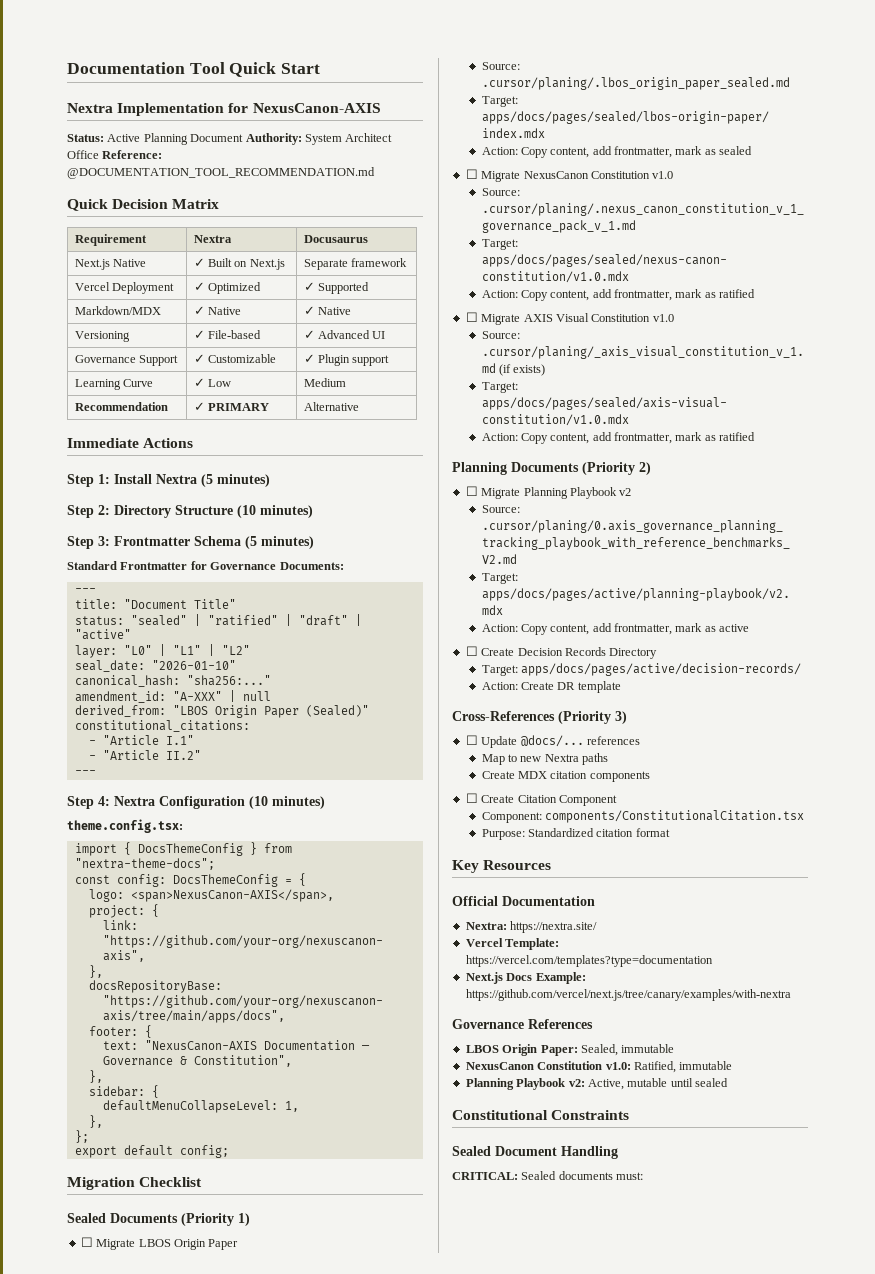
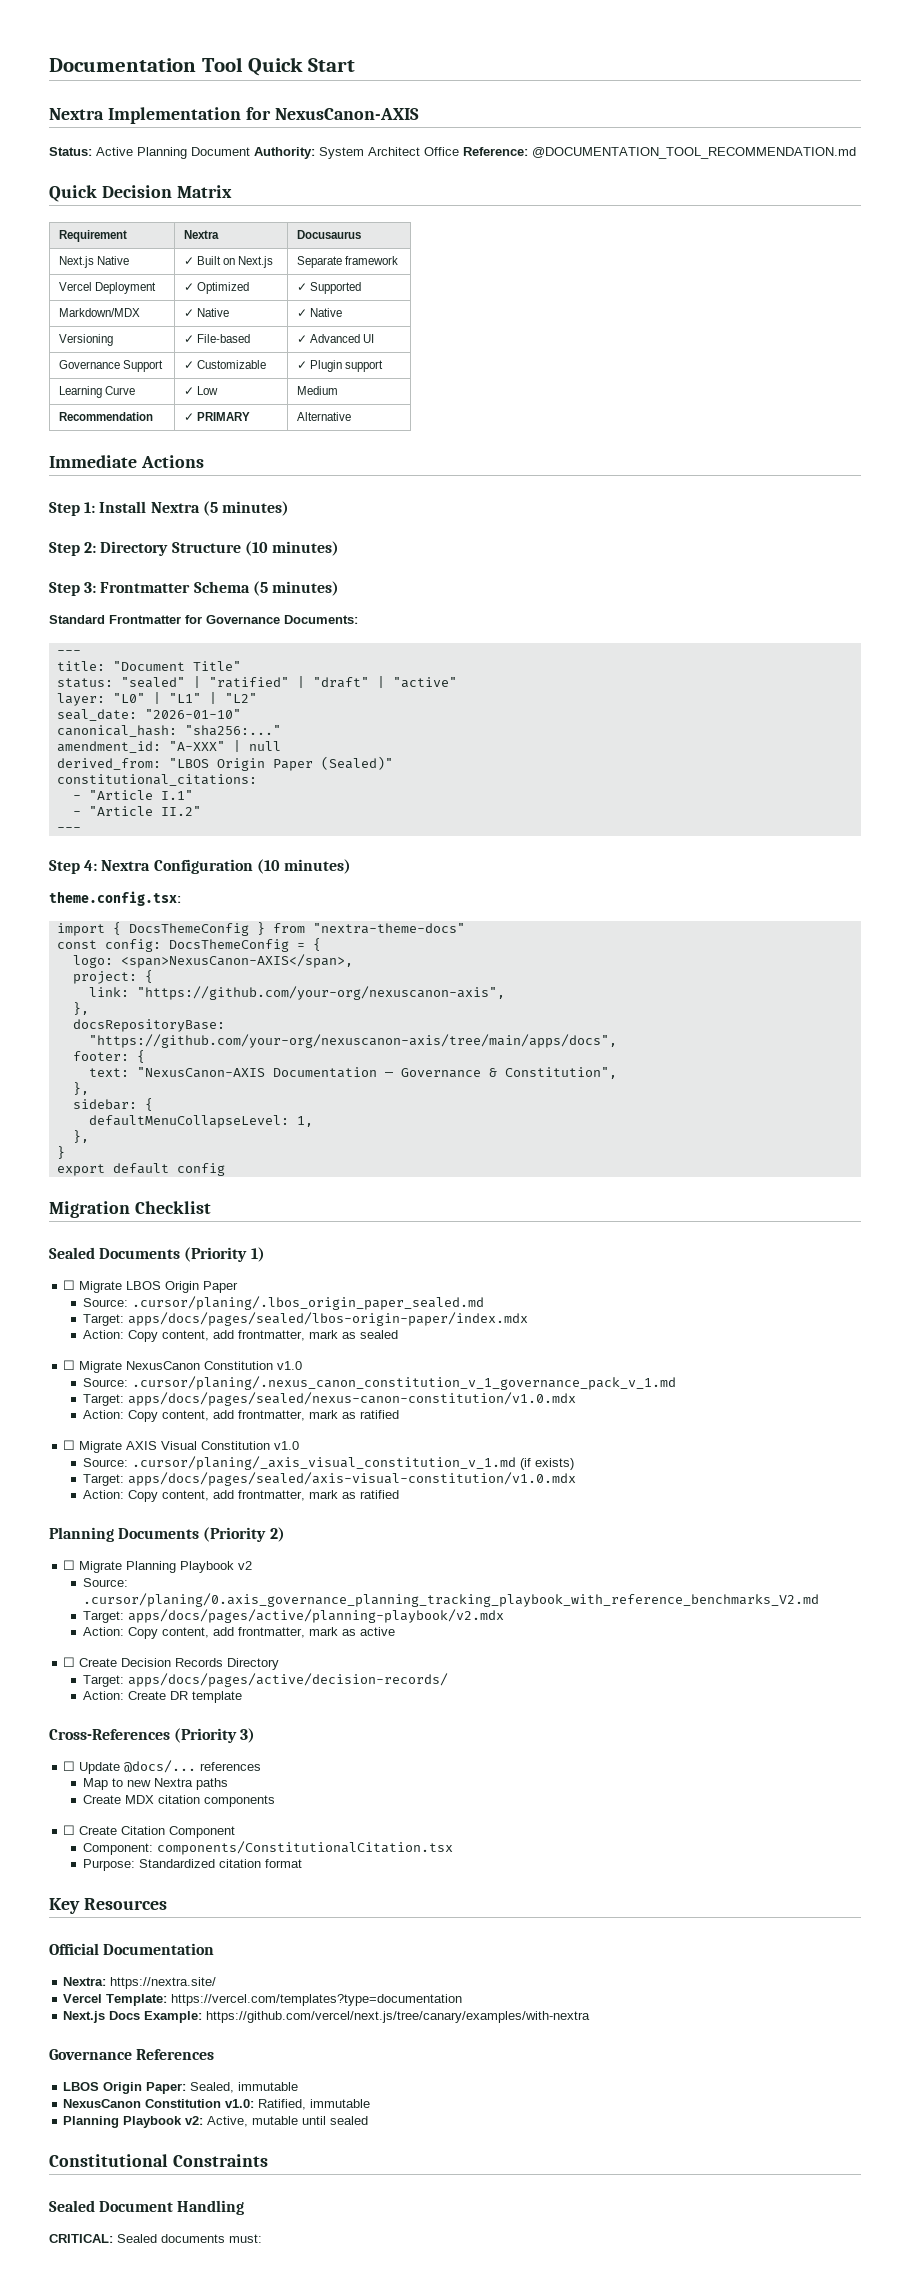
[74,858,215,870] "nextra-theme-docs"; -> [312,923,465,934] "nextra-theme-docs"
[74,1130,89,1143] }; -> [56,1146,65,1159] }
[179,1145,229,1158] config; -> [176,1163,225,1176] config

